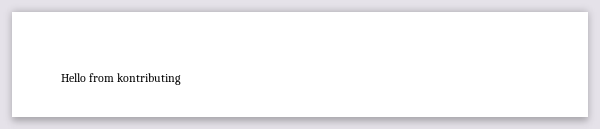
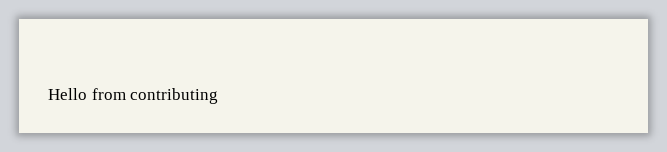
[117,73,182,85] kontributing -> [130,88,219,104] contributing

